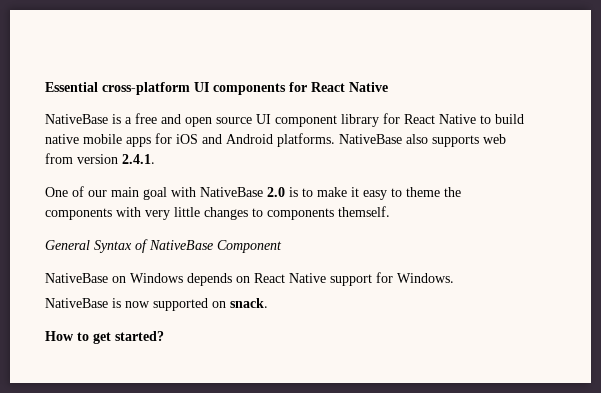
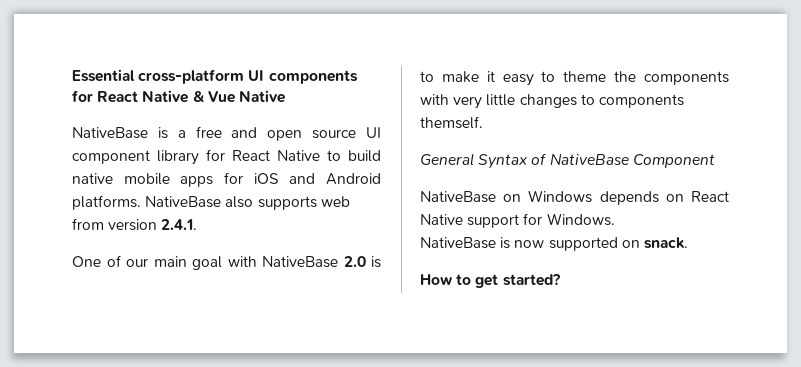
(388, 87) none -> [192,90,285,103] & Vue Native

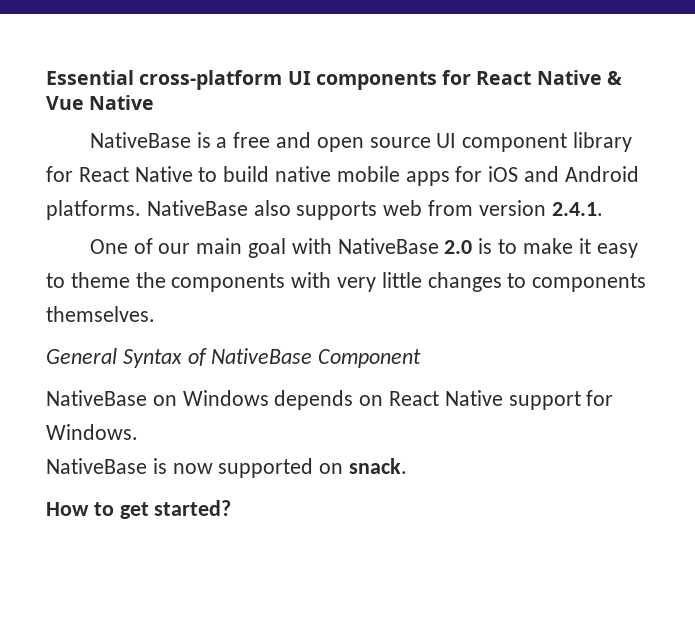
[420,116,483,129] themself. -> [46,306,155,322] themselves.

